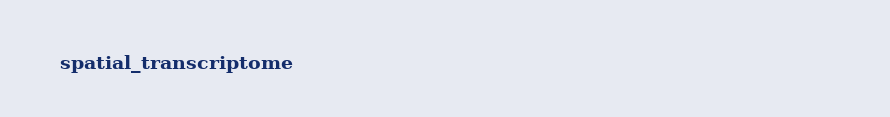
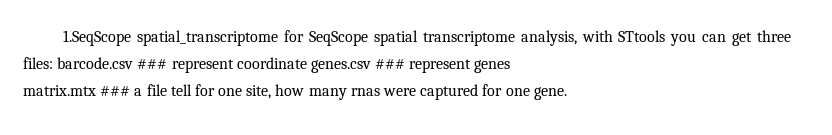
[60,55,293,73] spatial_transcriptome -> [63,30,791,46] [23,57,511,73] [23,84,567,100] 1.SeqScope spatial_transcriptome for SeqScope spatial transcriptome analysis, with STtools you can get three files: barcode.csv ### represent coordinate genes.csv ### represent genes // matrix.mtx ### a file tell for one site, how many rnas were captured for one gene.

